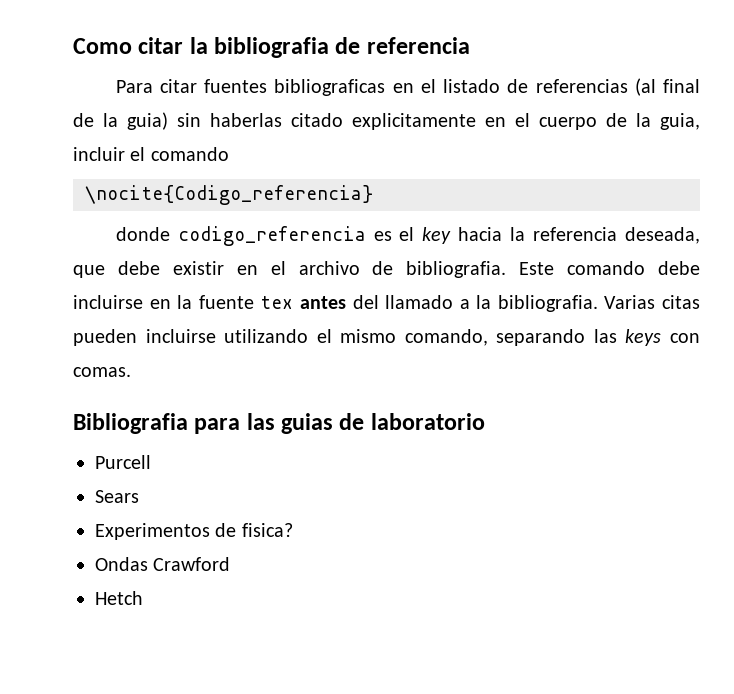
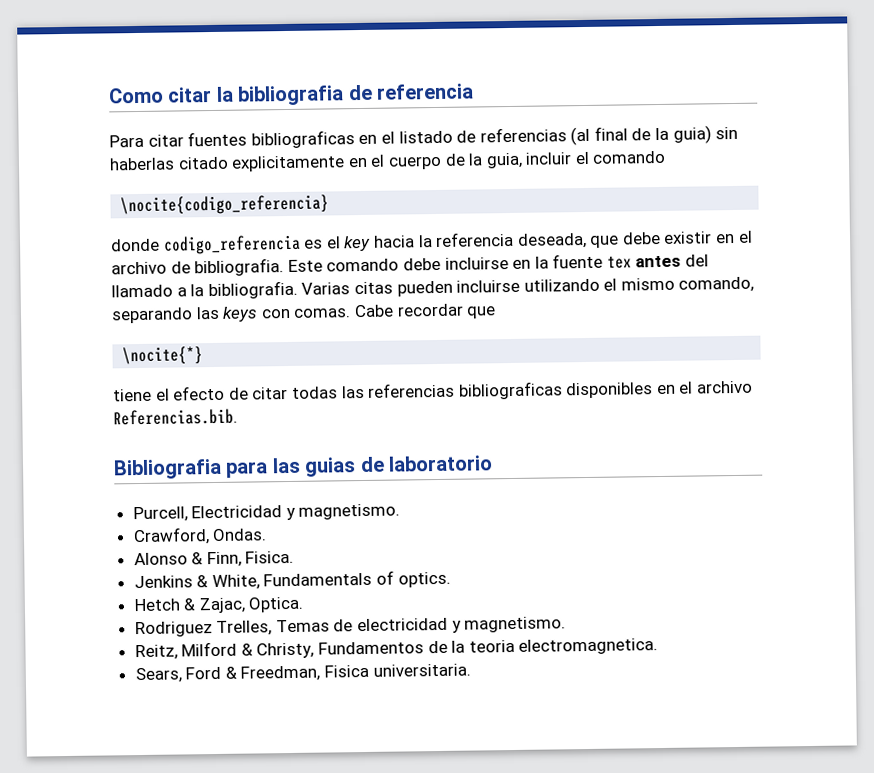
[85,185,373,205] \nocite{Codigo_referencia} -> [120,194,330,216] \nocite{codigo_referencia}
(131, 372) none -> [353,303,497,319] [122,346,204,366] [113,380,754,402] [113,408,238,426] Cabe recordar que // \nocite{*} // tiene el efecto de citar todas las referencias bibliograficas disponibles en el archivo Referencias.bib.
[95,455,151,469] [95,490,139,503] [95,523,293,540] [95,557,231,571] [95,591,143,605] Purcell // Sears // Experimentos de fisica? // Ondas Crawford // Hetch -> [132,503,401,523] [132,527,268,546] [133,550,295,568] [133,570,451,591] [133,596,305,614] [134,616,567,638] [134,638,659,661] [134,663,471,684] Purcell, Electricidad y magnetismo. // Crawford, Ondas. // Alonso & Finn, Fisica. // Jenkins & White, Fundamentals of optics. // Hetch & Zajac, Optica. // Rodriguez Trelles, Temas de electricidad y magnetismo. // Reitz, Milford & Christy, Fundamentos de la teoria electromagnetica. // Sears, Ford & Freedman, Fisica universitaria.

